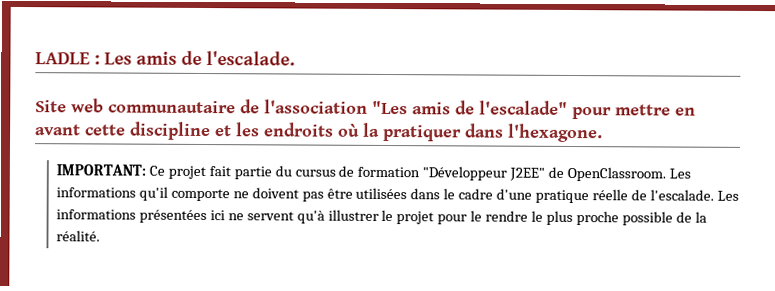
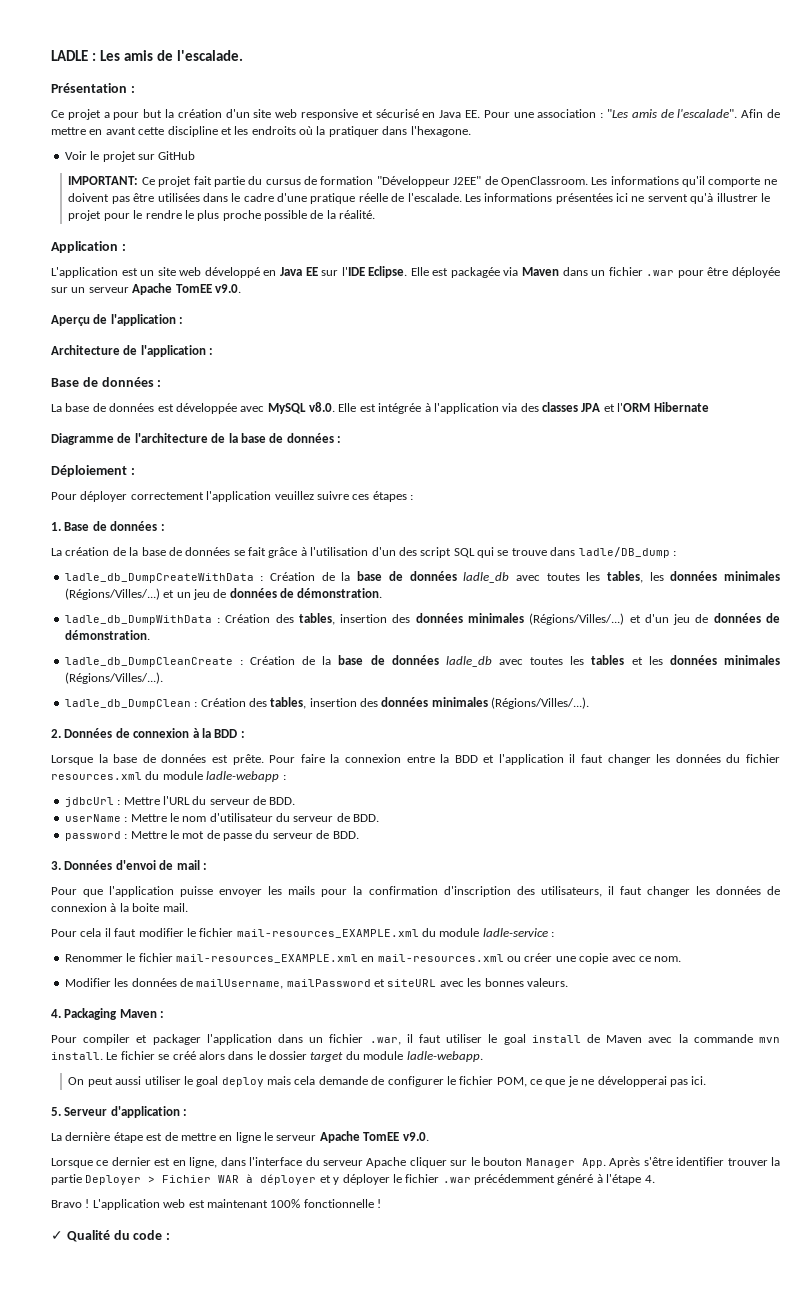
[35,98,612,120] Site web communautaire de l'association "Les amis de l'escalade" pour -> [51,83,135,93] [51,109,780,120] Présentation : // Ce projet a pour but la création d'un site web responsive et sécurisé en Java EE. Pour une association : "Les amis de l'escalade". Afin de
(603, 133) none -> [64,151,196,162] // Voir le projet sur GitHub
(101, 236) none -> [51,241,126,253] [51,266,781,278] [51,283,241,295] [51,314,184,326] [51,345,214,357] [51,377,162,387] [51,402,709,414] [51,433,341,445] [51,465,135,477] [51,491,413,502] [51,521,165,531] [51,547,676,558] [64,571,780,583] [64,588,383,600] [64,613,780,625] [64,630,150,640] [64,655,780,667] [64,672,163,684] [64,697,590,709] [51,728,245,738] [51,754,781,765] [51,771,286,782] [64,796,296,807] [64,813,380,822] [64,830,359,841] [51,860,207,870] [51,886,780,897] [51,903,188,912] [51,928,555,938] [64,953,682,964] [64,978,568,989] [51,1008,165,1020] [51,1034,781,1045] [51,1051,483,1062] [68,1076,707,1087] [51,1106,188,1118] [51,1131,429,1143] [51,1157,781,1168] [51,1174,655,1185] [51,1199,381,1210] [51,1230,171,1242] // Application : // L'application est un site web développé en Java EE sur l'IDE Eclipse. Elle est packagée via Maven dans un fichier .war pour être déployée sur un serveur Apache TomEE v9.0. // Aperçu de l'application : // Architecture de l'application : // Base de données : // La base de données est développée avec MySQL v8.0. Elle est intégrée à l'application via des classes JPA et l'ORM Hibernate // Diagramme de l'architecture de la base de données : // Déploiement : // Pour déployer correctement l'application veuillez suivre ces étapes : // 1. Base de données : // La création de la base de données se fait grâce à l'utilisation d'un des script SQL qui se trouve dans ladle/DB_dump : // ladle_db_DumpCreateWithData : Création de la base de données ladle_db avec toutes les tables, les données minimales (Régions/Villes/...) et un jeu de données de démonstration. // ladle_db_DumpWithData : Création des tables, insertion des données minimales (Régions/Villes/...) et d'un jeu de données de démonstration. // ladle_db_DumpCleanCreate : Création de la base de données ladle_db avec toutes les tables et les données minimales (Régions/Villes/...). // ladle_db_DumpClean : Création des tables, insertion des données minimales (Régions/Villes/...). // 2. Données de connexion à la BDD : // Lorsque la base de données est prête. Pour faire la connexion entre la BDD et l'application il faut changer les données du fichier resources.xml du module ladle-webapp : // jdbcUrl : Mettre l'URL du serveur de BDD. // userName : Mettre le nom d'utilisateur du serveur de BDD. // password : Mettre le mot de passe du serveur de BDD. // 3. Données d'envoi de mail : // Pour que l'application puisse envoyer les mails pour la confirmation d'inscription des utilisateurs, il faut changer les données de connexion à la boite mail. // Pour cela il faut modifier le fichier mail-resources_EXAMPLE.xml du module ladle-service : // Renommer le fichier mail-resources_EXAMPLE.xml en mail-resources.xml ou créer une copie avec ce nom. // Modifier les données de mailUsername, mailPassword et siteURL avec les bonnes valeurs. // 4. Packaging Maven : // Pour compiler et packager l'application dans un fichier .war, il faut utiliser le goal install de Maven avec la commande mvn install. Le fichier se créé alors dans le dossier target du module ladle-webapp. // On peut aussi utiliser le goal deploy mais cela demande de configurer le fichier POM, ce que je ne développerai pas ici. // 5. Serveur d'application : // La dernière étape est de mettre en ligne le serveur Apache TomEE v9.0. // Lorsque ce dernier est en ligne, dans l'interface du serveur Apache cliquer sur le bouton Manager App. Après s'être identifier trouver la partie Deployer > Fichier WAR à déployer et y déployer le fichier .war précédemment généré à l'étape 4. // Bravo ! L'application web est maintenant 100% fonctionnelle ! // ✓ Qualité du code :

